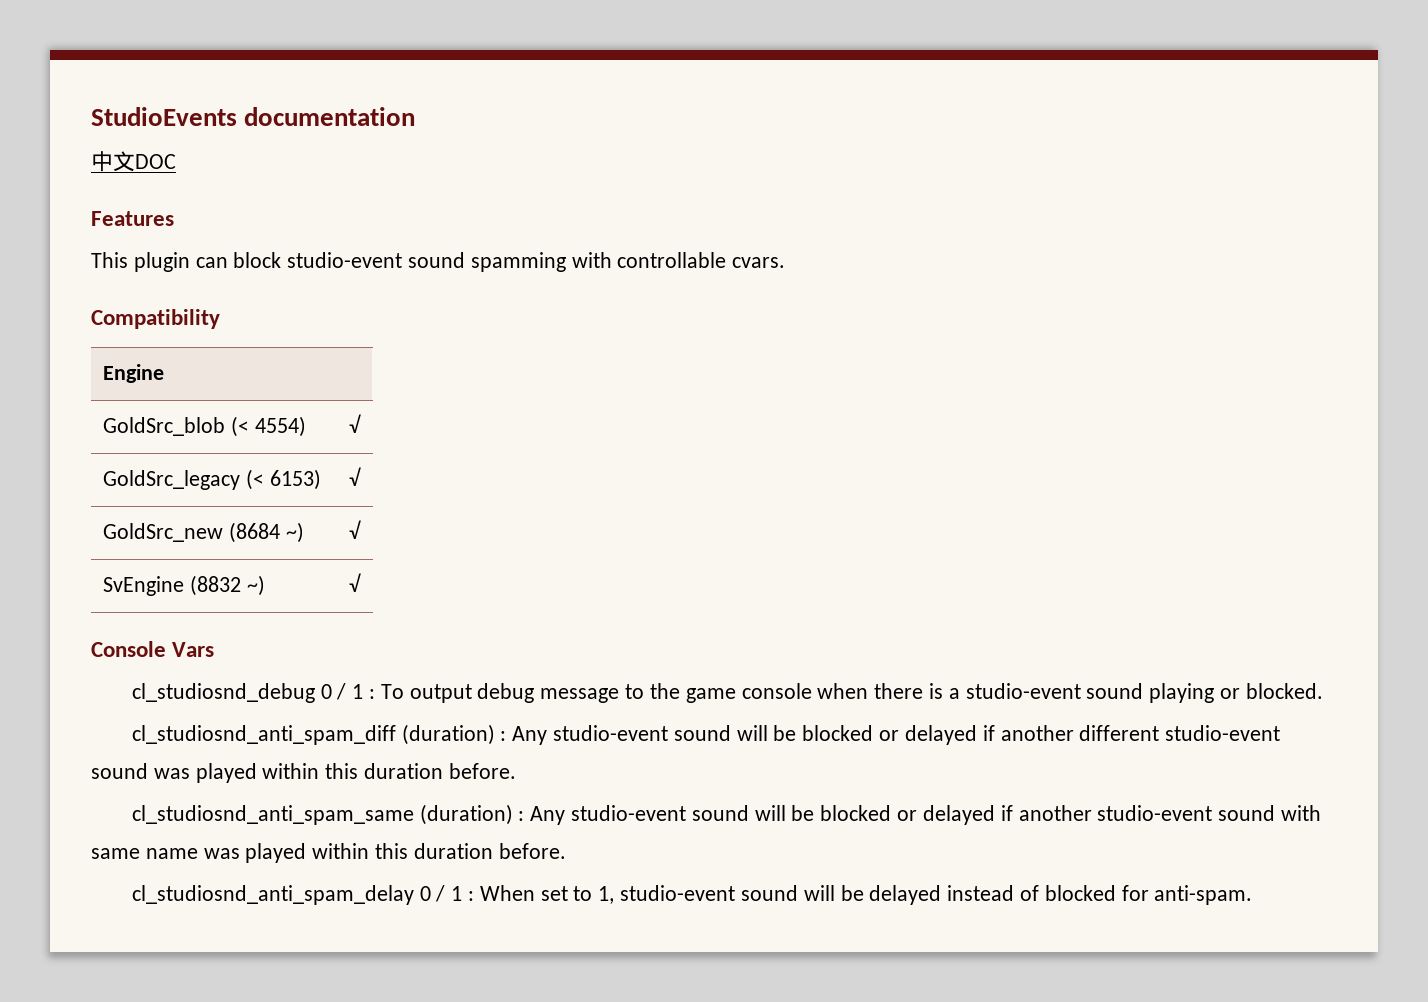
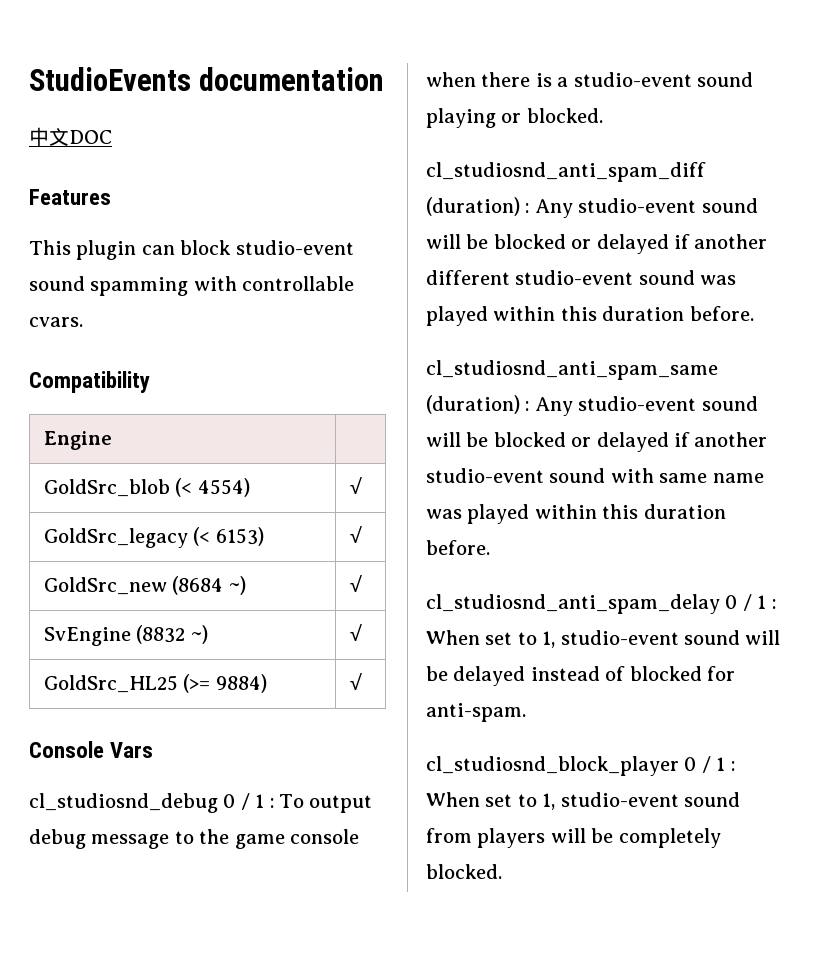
(361, 582) none -> [44,674,267,693] [350,673,363,690] // GoldSrc_HL25 (>= 9884) | √
(1253, 895) none -> [426,756,735,776] [426,792,740,810] [426,828,721,848] [426,864,502,879] // cl_studiosnd_block_player 0 / 1 : When set to 1, studio-event sound from players will be completely blocked.

